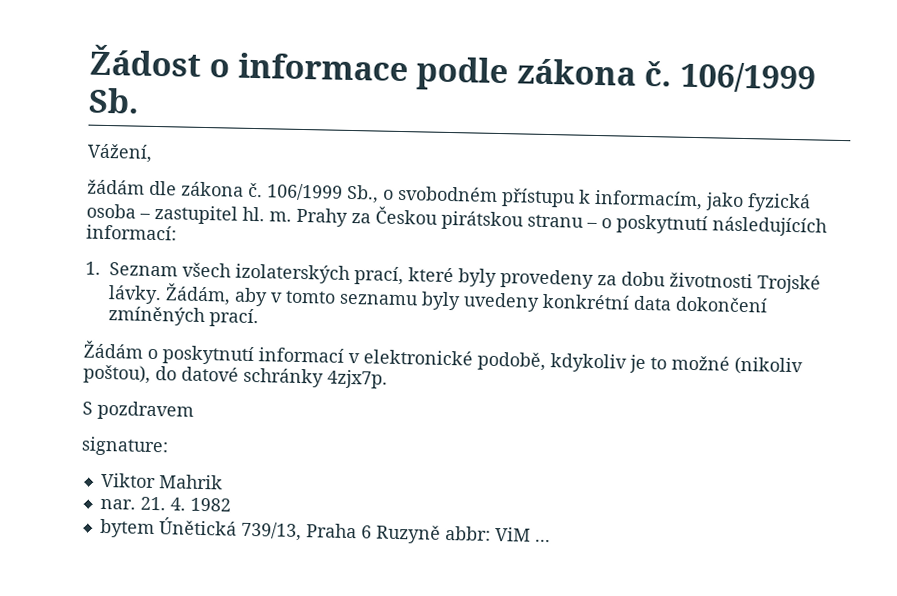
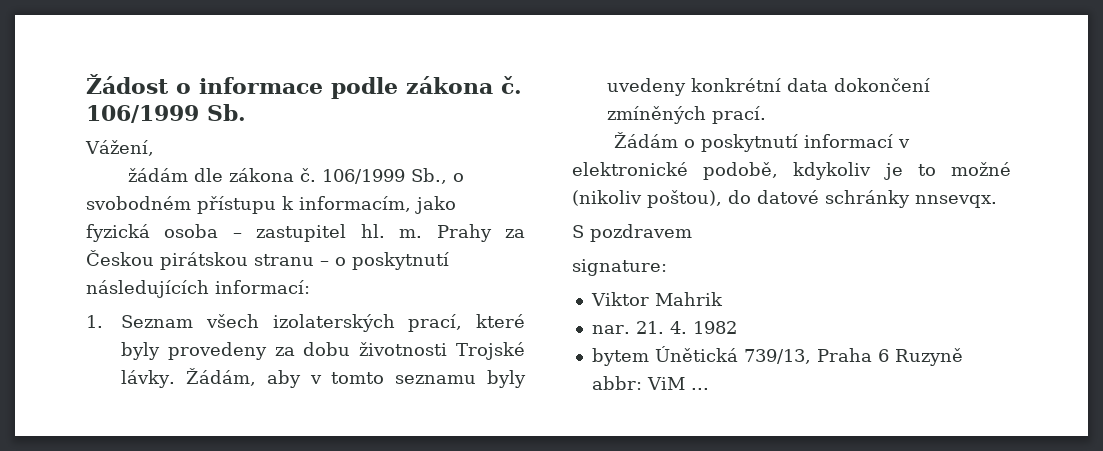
[327,369,388,389] 4zjx7p. -> [915,195,997,208] nnsevqx.

